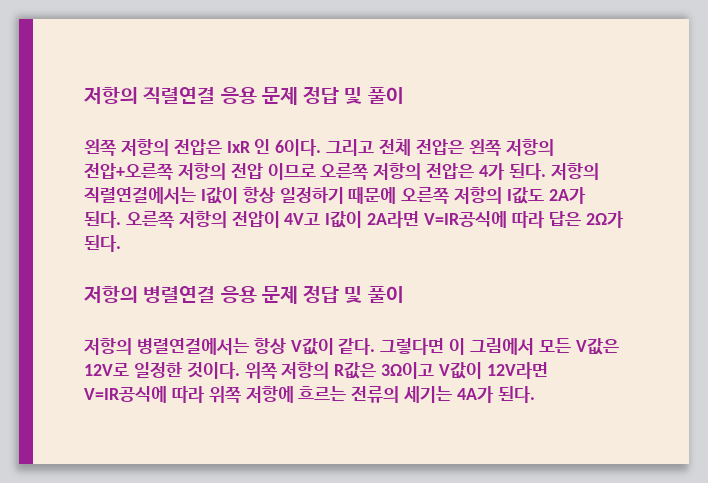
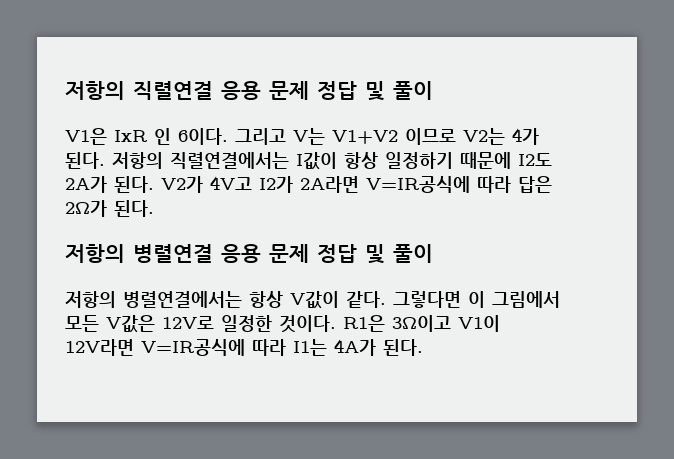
[84,139,222,156] 왼쪽 저항의 전압은 -> [65,128,107,145] V1은
[379,139,554,156] [84,163,475,180] 전체 전압은 왼쪽 저항의 전압+오른쪽 저항의 전압 이므로 오른쪽 저항의 전압은 -> [293,128,505,145] V는 V1+V2 이므로 V2는
[401,187,586,204] [84,211,363,228] 오른쪽 저항의 I값도 2A가 된다. 오른쪽 저항의 전압이 4V고 I값이 -> [518,153,552,166] [65,176,293,193] I2도 2A가 된다. V2가 4V고 I2가
[244,362,548,379] [84,386,453,403] 위쪽 저항의 R값은 3Ω이고 V값이 12V라면 V=IR공식에 따라 위쪽 저항에 흐르는 전류의 세기는 -> [343,315,500,332] [65,339,327,356] R1은 3Ω이고 V1이 12V라면 V=IR공식에 따라 I1는

